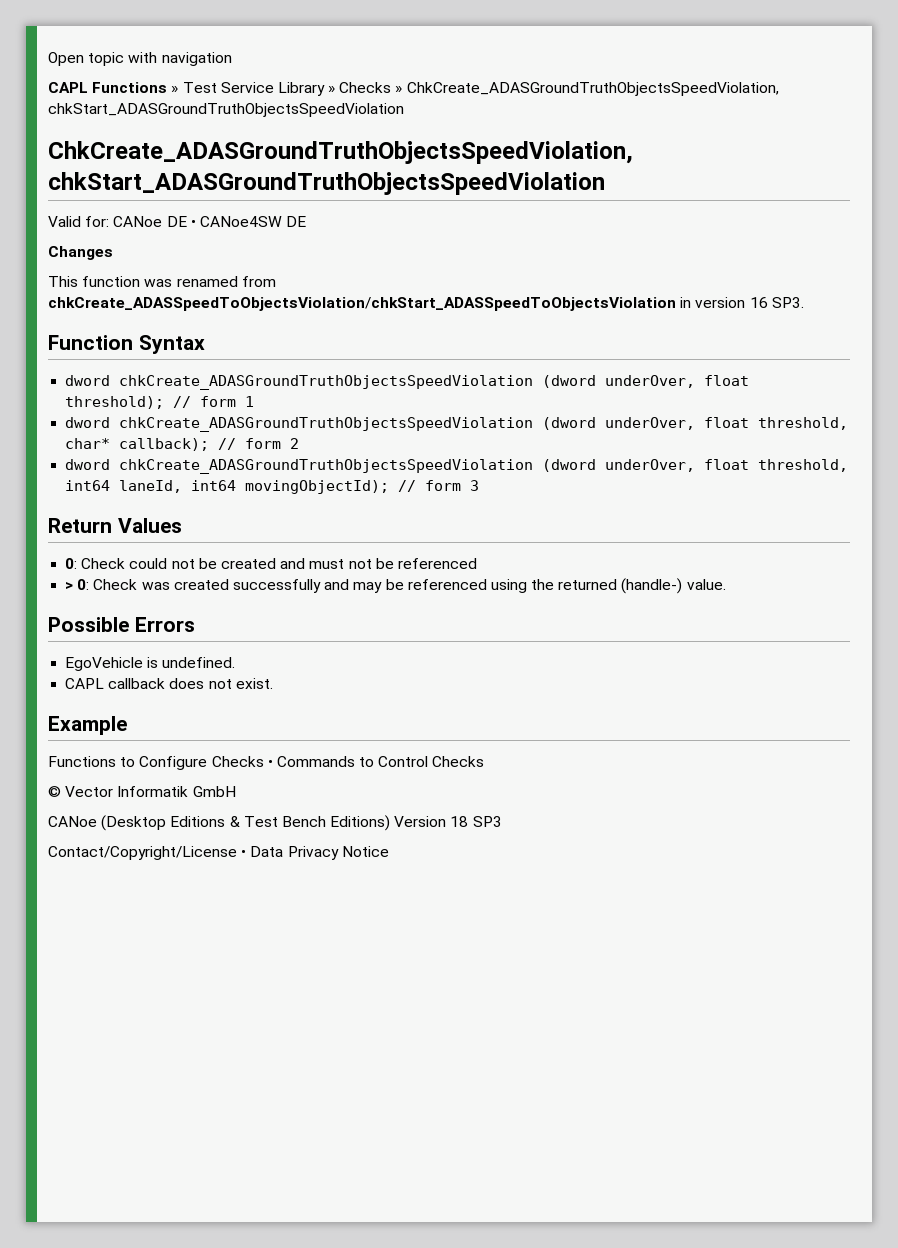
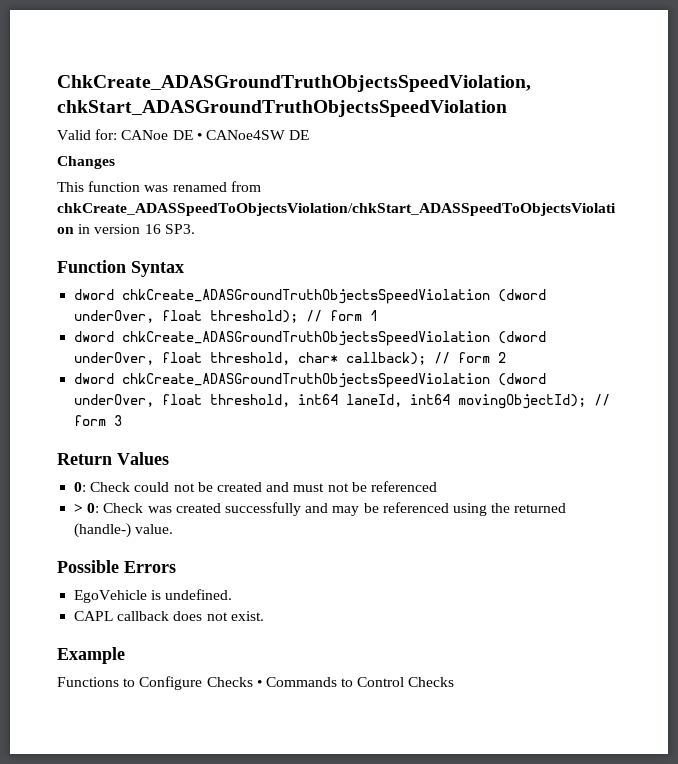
[48,52,232,66] [48,82,779,96] [48,103,404,117] Open topic with navigation // CAPL Functions » Test Service Library » Checks » ChkCreate_ADASGroundTruthObjectsSpeedViolation, chkStart_ADASGroundTruthObjectsSpeedViolation // -> (57, 83) none
[48,786,236,797] [48,815,502,831] [48,846,389,860] // © Vector Informatik GmbH // CANoe (Desktop Editions & Test Bench Editions) Version 18 SP3 // Contact/Copyright/License • Data Privacy Notice -> (455, 682) none

